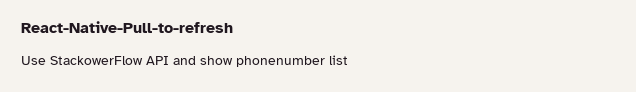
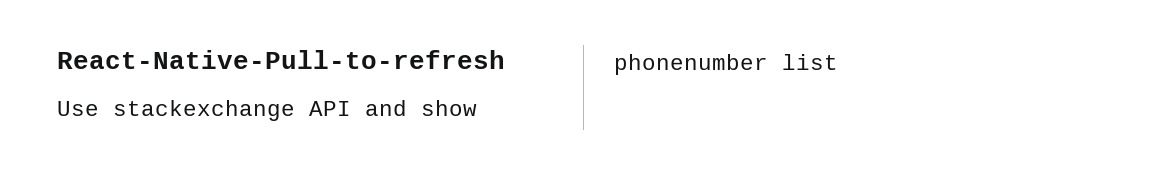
[50,56,143,65] StackowerFlow -> [113,100,295,121] stackexchange

